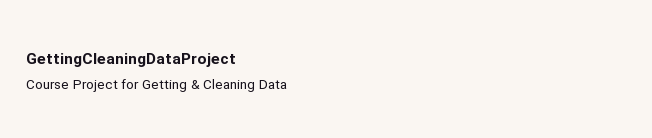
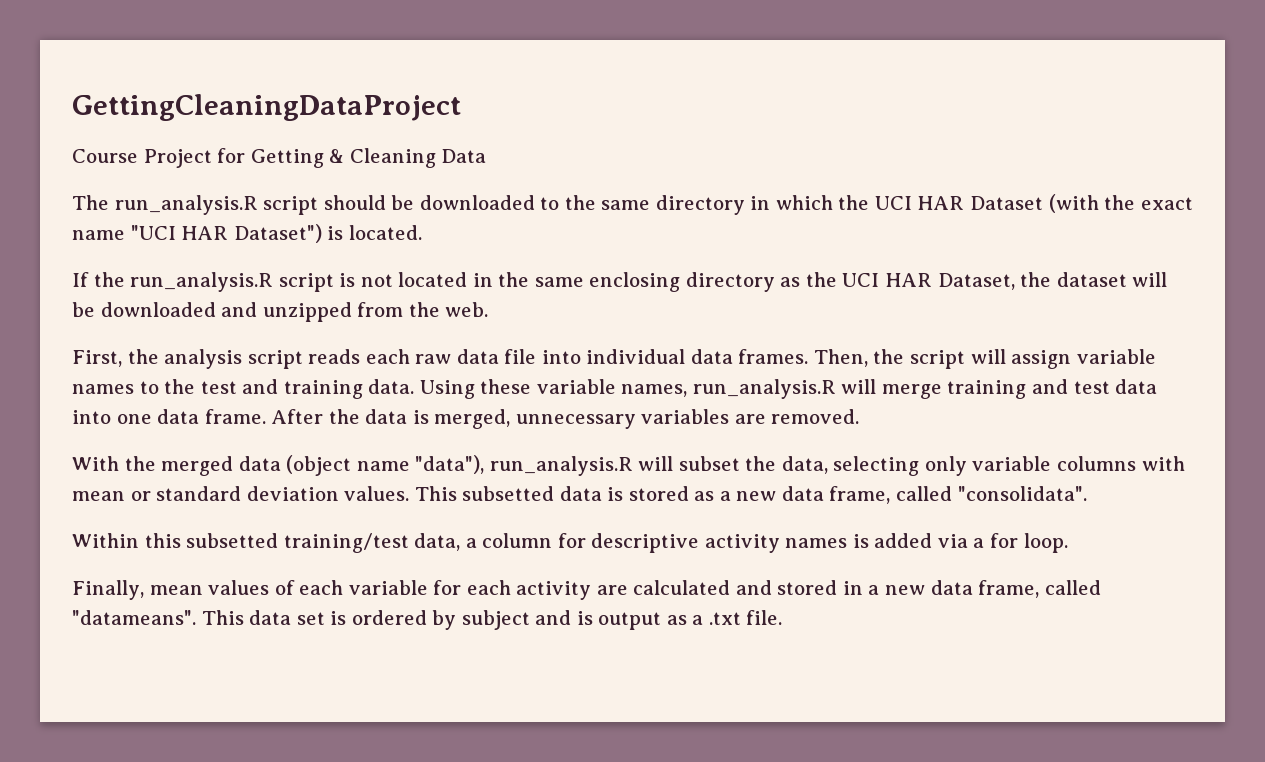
(287, 84) none -> [72,194,1193,215] [72,224,422,243] [72,272,1168,292] [72,302,489,322] [72,349,1156,369] [72,379,1158,399] [72,409,860,429] [72,455,1185,476] [72,486,1087,504] [72,533,1068,553] [72,580,1101,600] [72,610,783,630] // The run_analysis.R script should be downloaded to the same directory in which the UCI HAR Dataset (with the exact name "UCI HAR Dataset") is located. // If the run_analysis.R script is not located in the same enclosing directory as the UCI HAR Dataset, the dataset will be downloaded and unzipped from the web. // First, the analysis script reads each raw data file into individual data frames. Then, the script will assign variable names to the test and training data. Using these variable names, run_analysis.R will merge training and test data into one data frame. After the data is merged, unnecessary variables are removed. // With the merged data (object name "data"), run_analysis.R will subset the data, selecting only variable columns with mean or standard deviation values. This subsetted data is stored as a new data frame, called "consolidata". // Within this subsetted training/test data, a column for descriptive activity names is added via a for loop. // Finally, mean values of each variable for each activity are calculated and stored in a new data frame, called "datameans". This data set is ordered by subject and is output as a .txt file.

